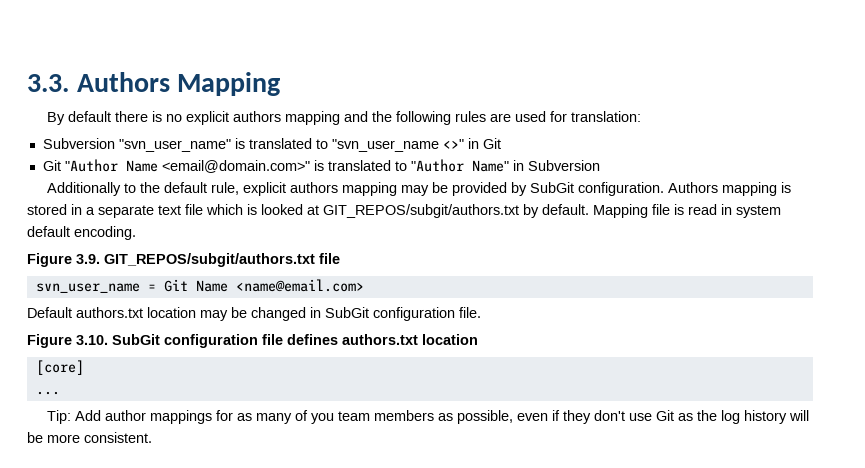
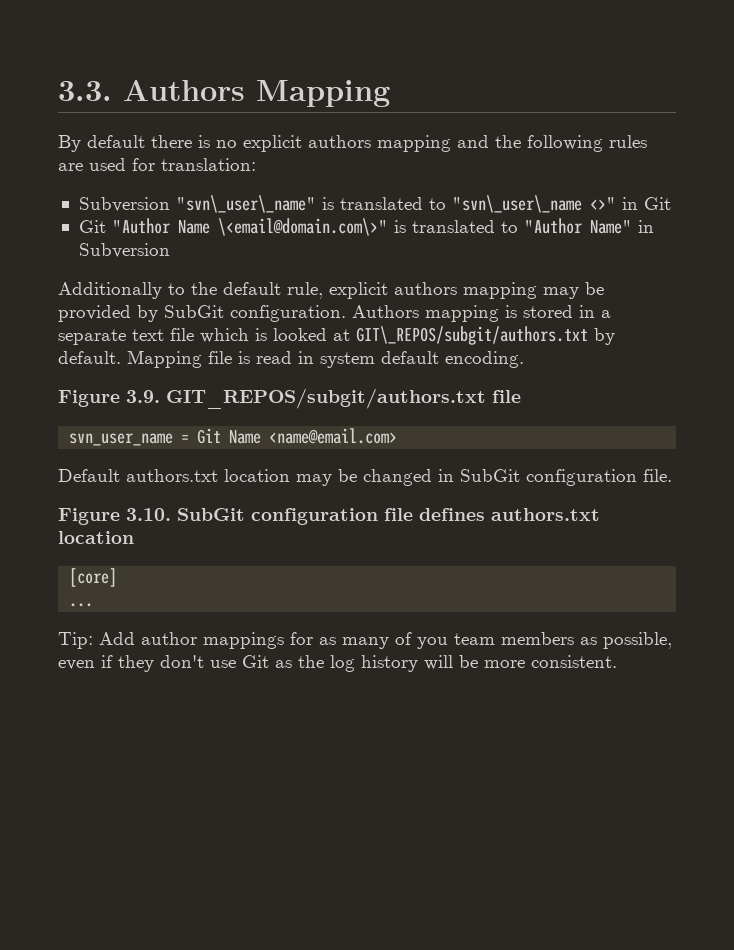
[118,138,439,152] "svn_user_name" is translated to "svn_user_name -> [175,195,582,213] "svn\_user\_name" is translated to "svn\_user\_name
[161,160,310,173] <email@domain.com>" -> [217,218,388,236] \<email@domain.com\>"
[323,204,519,218] GIT_REPOS/subgit/authors.txt -> [356,326,588,345] GIT\_REPOS/subgit/authors.txt

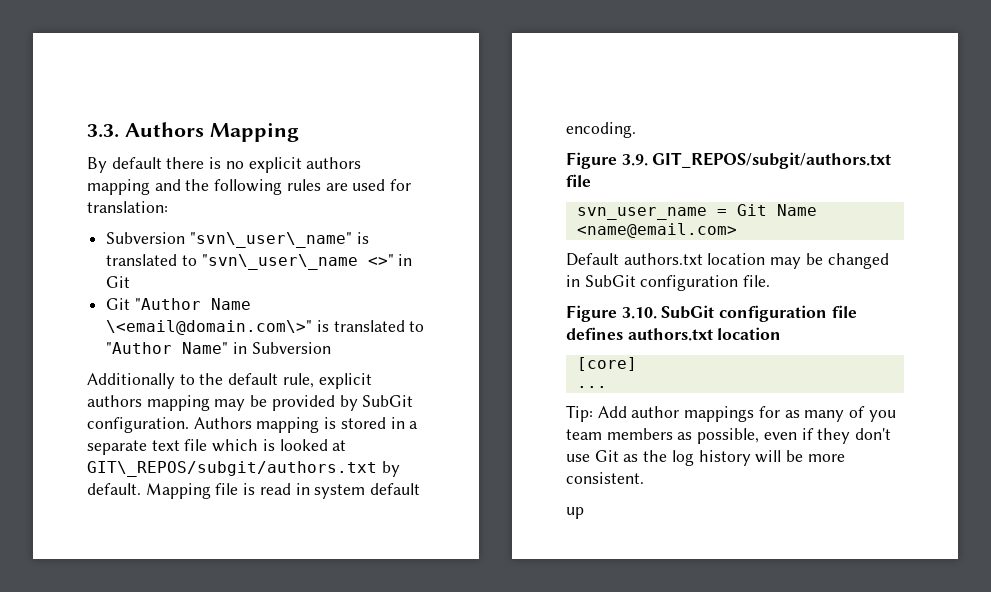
(617, 661) none -> [566,507,584,519] // up

